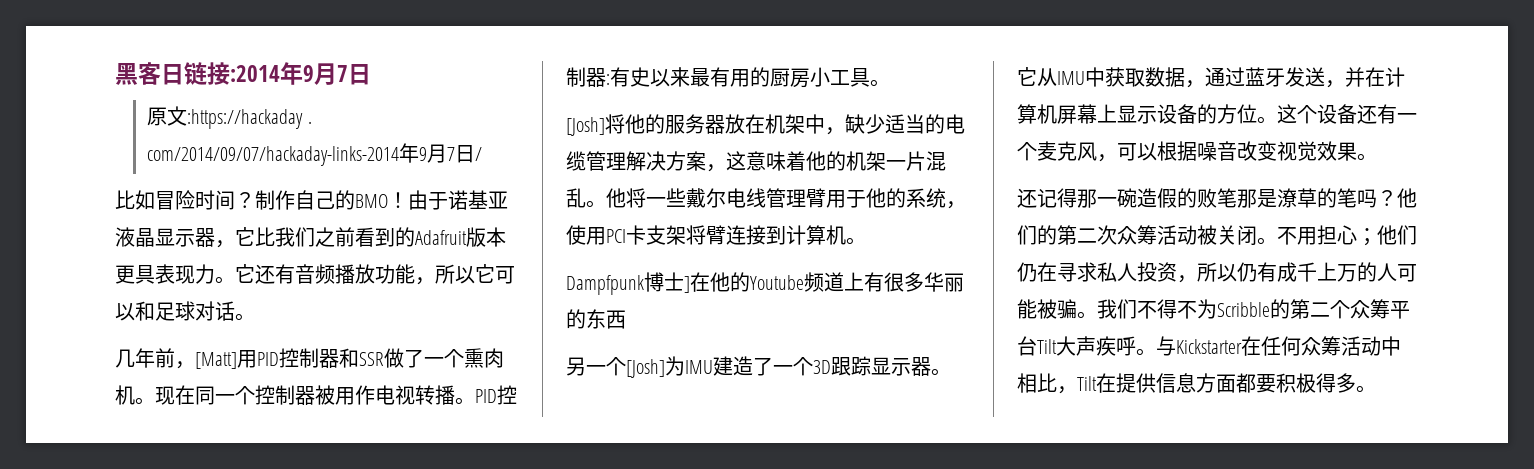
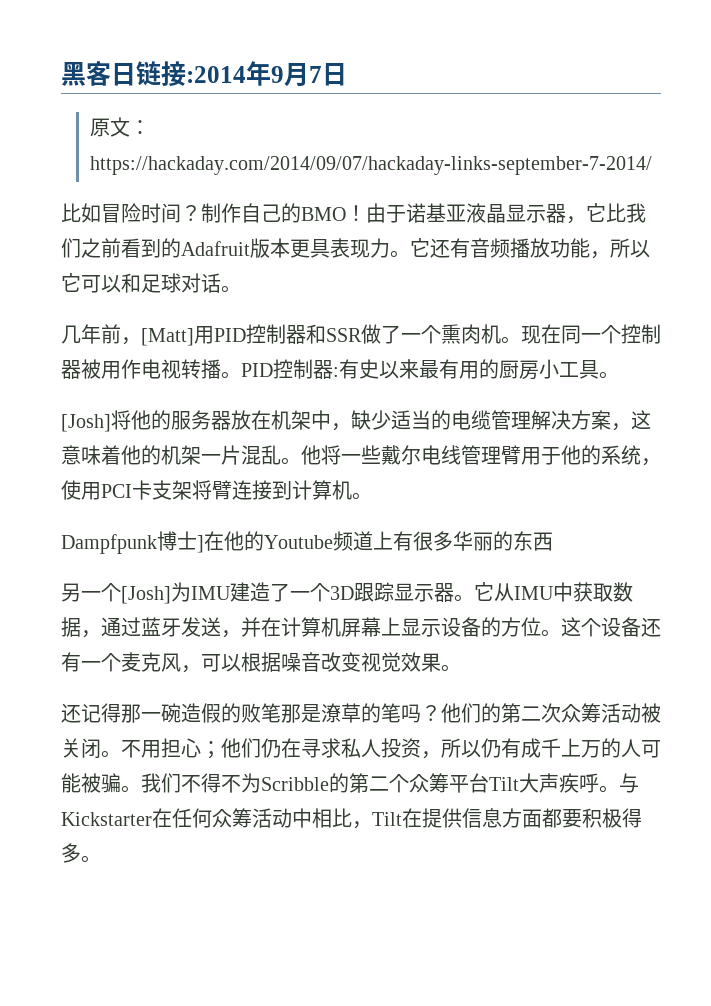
[187,109,312,129] [147,143,483,166] :https://hackaday . com/2014/09/07/hackaday-links-2014年9月7日/ -> [129,120,150,135] [89,156,652,175] ：https://hackaday.com/2014/09/07/hackaday-links-september-7-2014/

